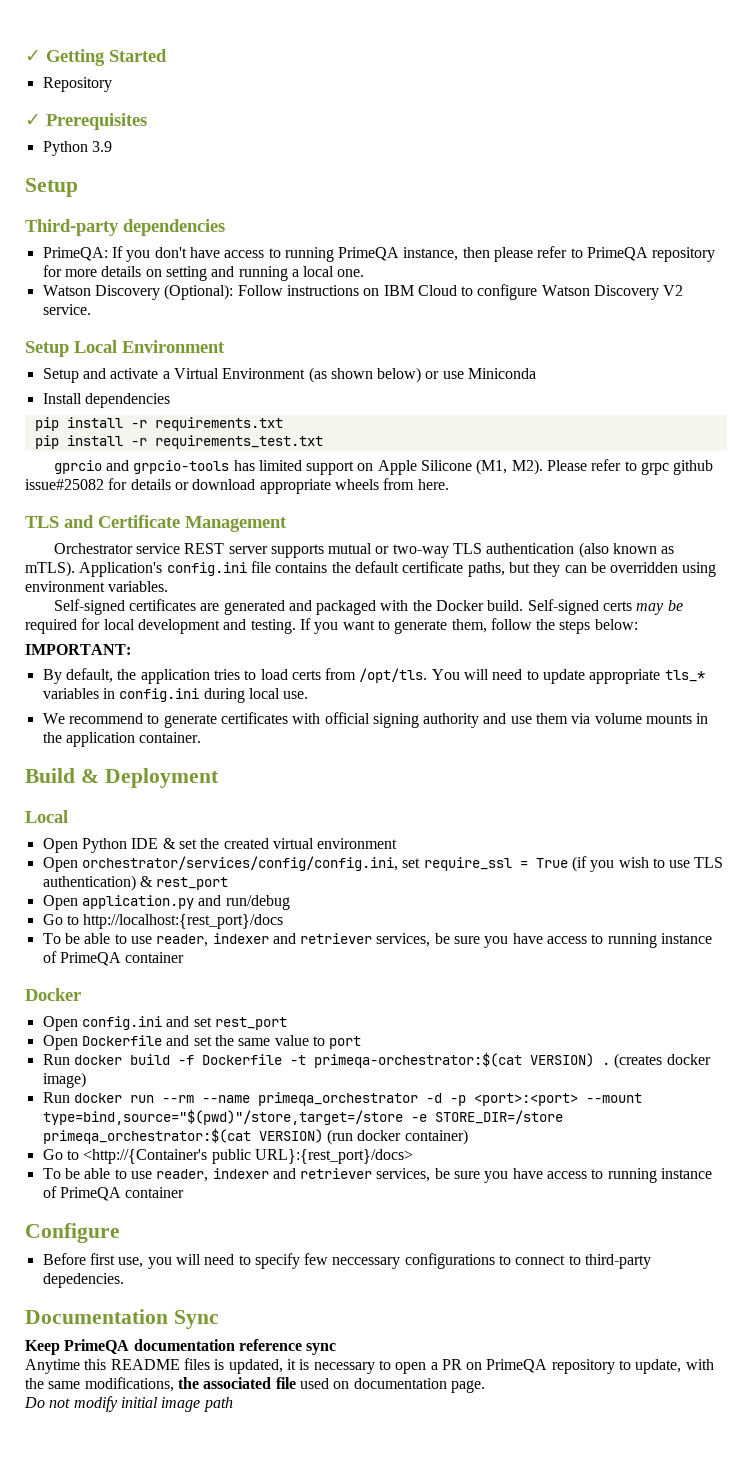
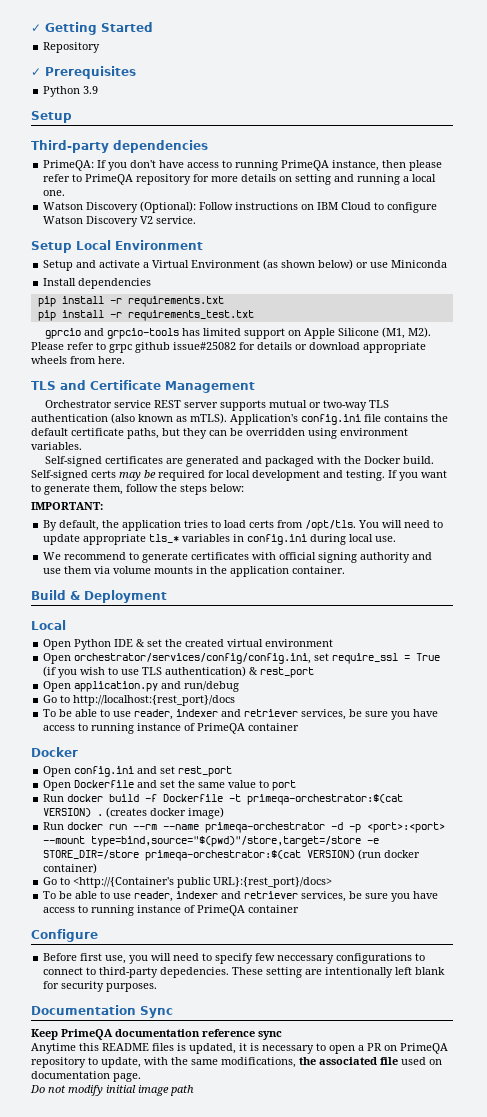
[257,1092,418,1106] primeqa_orchestrator -> [205,822,326,833] primeqa-orchestrator
[42,1128,251,1144] primeqa_orchestrator:$(cat -> [145,850,302,861] primeqa-orchestrator:$(cat
(124, 1280) none -> [232,967,446,978] [43,981,158,992] These setting are intentionally left blank for security purposes.

